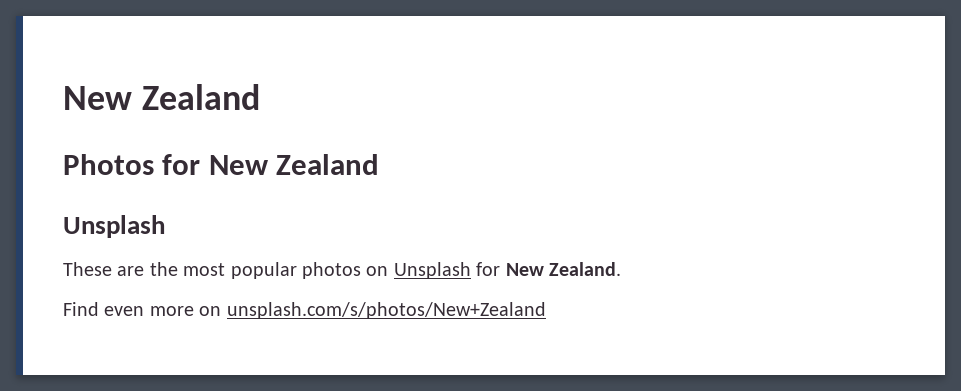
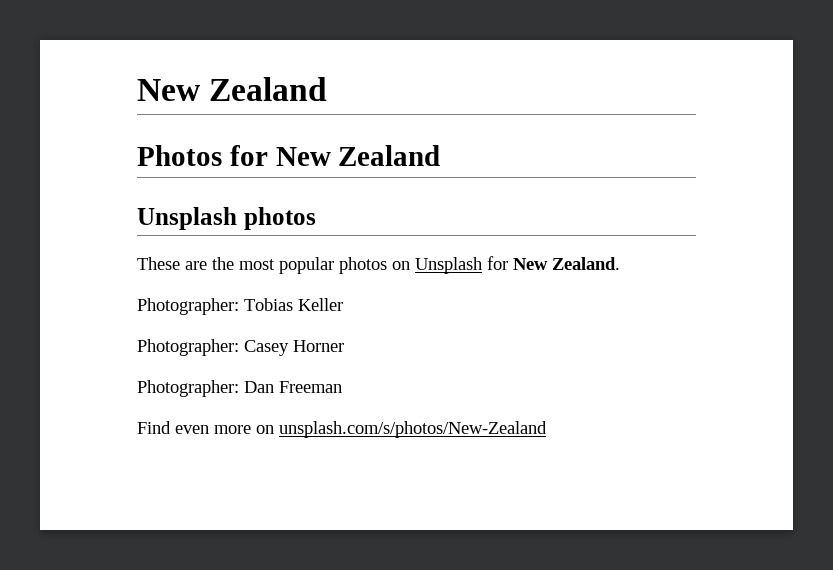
(165, 226) none -> [243,207,316,230] photos
(621, 269) none -> [137,298,343,315] [137,339,344,356] [137,380,342,397] // Photographer: Tobias Keller // Photographer: Casey Horner // Photographer: Dan Freeman
[226,302,546,319] unsplash.com/s/photos/New+Zealand -> [279,421,547,438] unsplash.com/s/photos/New-Zealand

